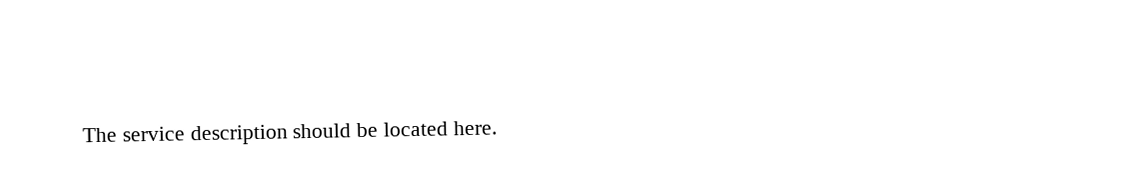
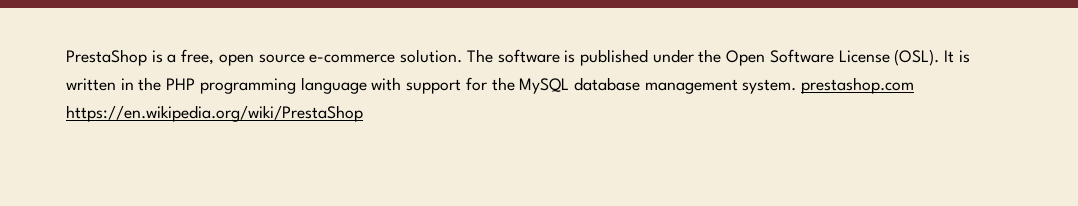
[82,120,497,146] The service description should be located here. -> [66,49,970,66] [66,77,915,94] [66,105,363,122] PrestaShop is a free, open source e-commerce solution. The software is published under the Open Software License (OSL). It is written in the PHP programming language with support for the MySQL database management system. prestashop.com https://en.wikipedia.org/wiki/PrestaShop

